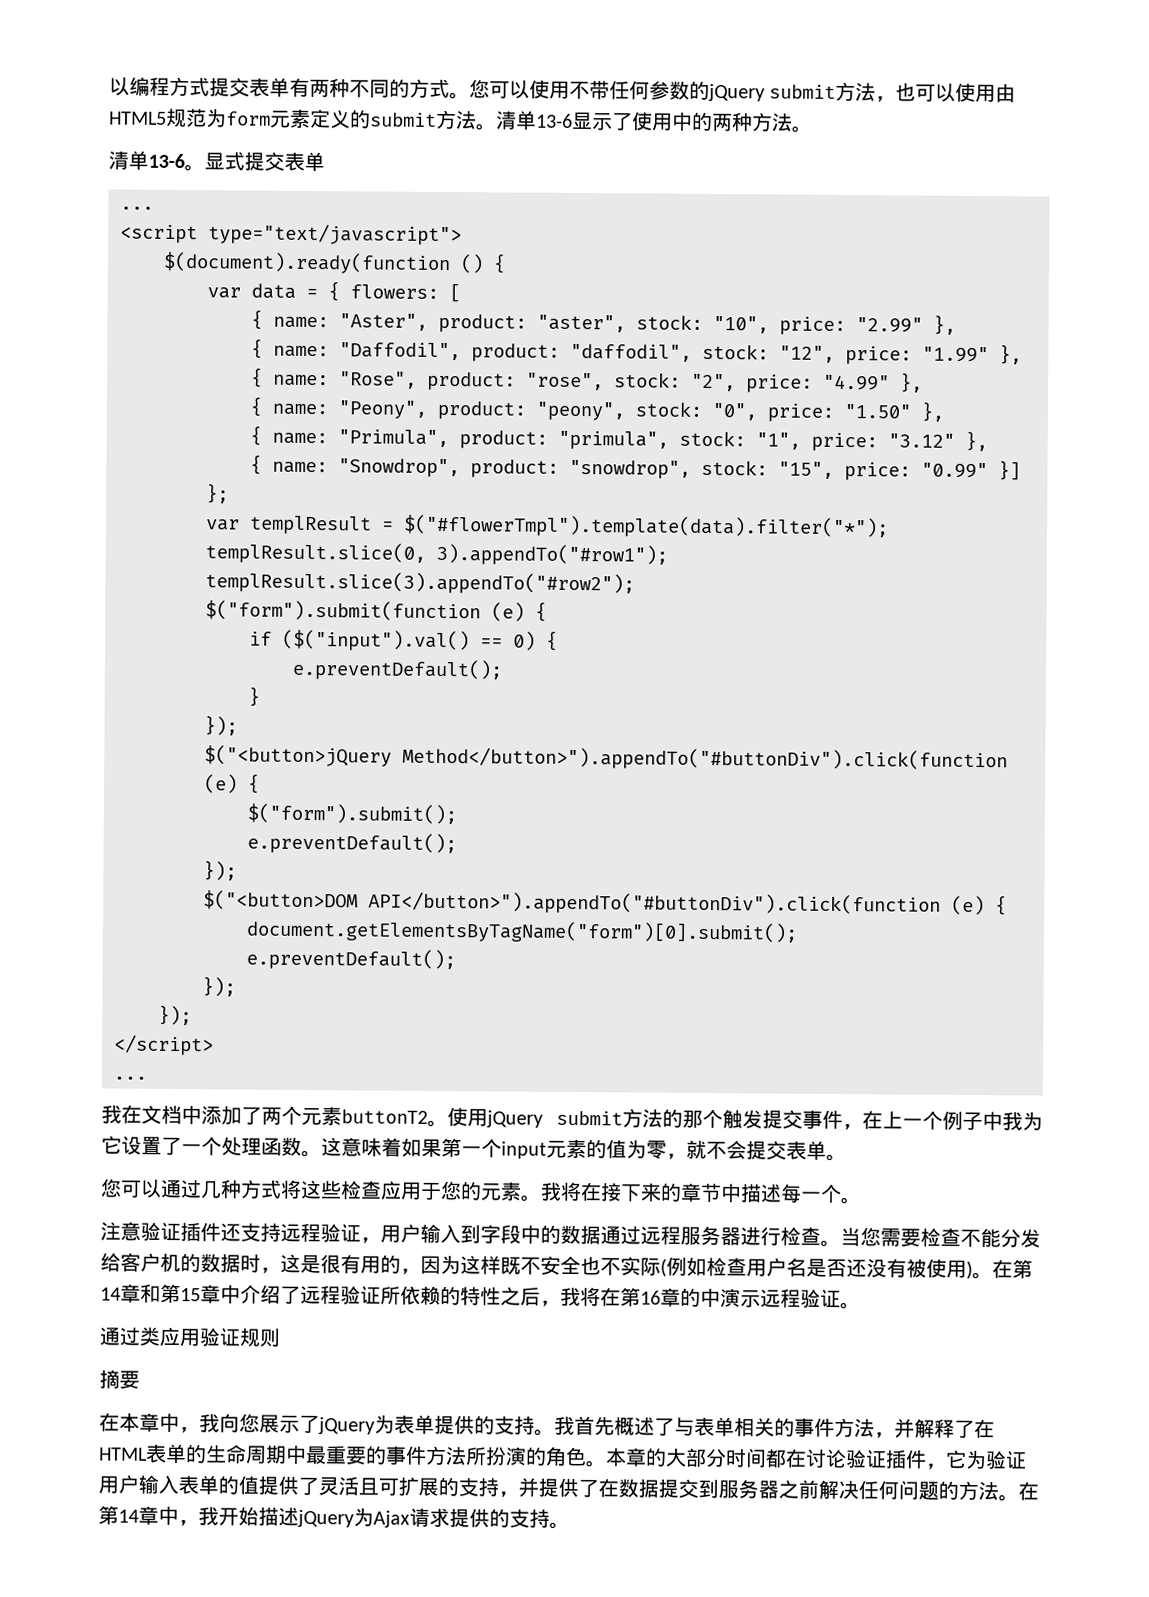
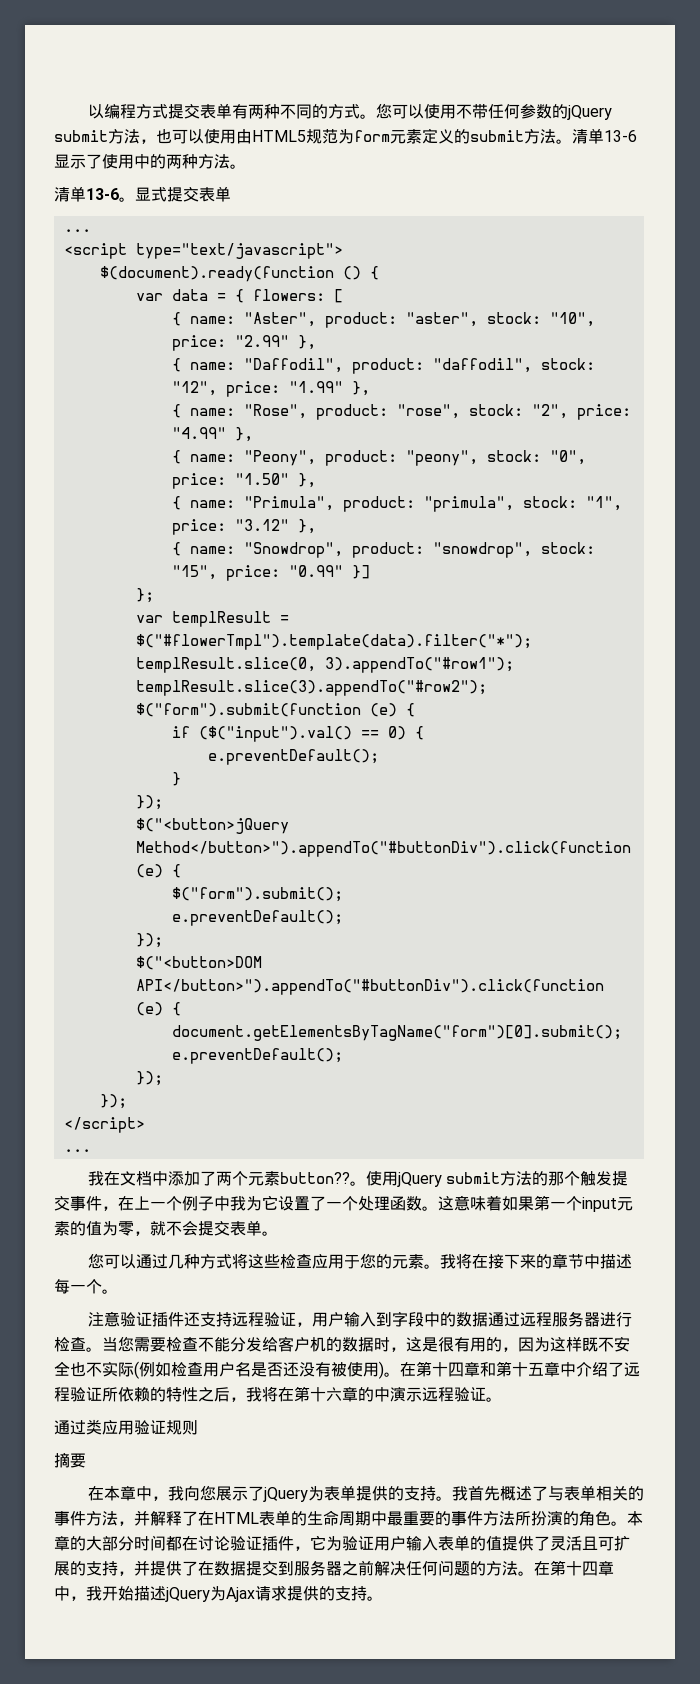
[341,1109,428,1124] buttonT2 -> [279,1172,350,1184] button??
[100,1283,201,1304] 14章和第15 -> [432,1361,544,1377] 十四章和第十五
[640,1290,661,1305] 16 -> [310,1387,342,1402] 十六
[118,1509,139,1523] 14 -> [566,1561,598,1576] 十四

